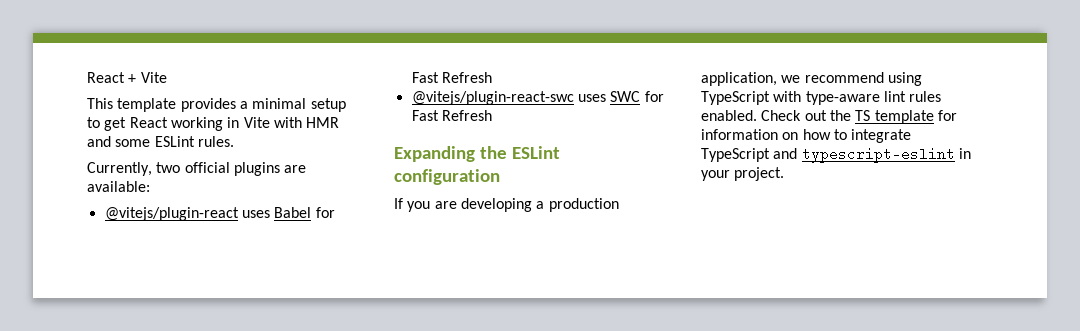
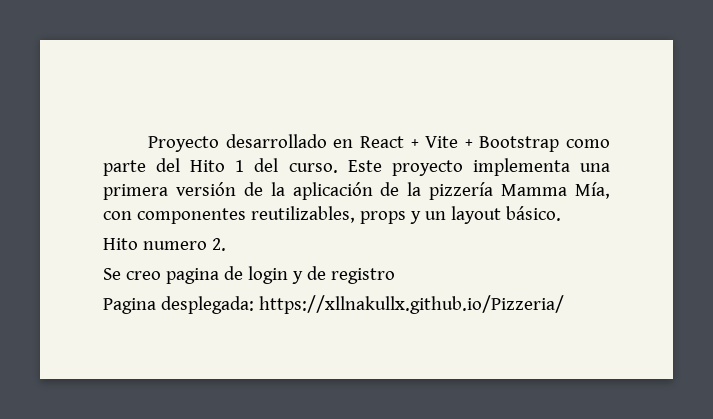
(87, 77) none -> [148,134,354,152] Proyecto desarrollado en
[87,98,346,112] [87,117,340,131] [87,136,234,147] [87,162,307,176] [87,181,150,192] [104,207,335,221] [411,72,492,83] [411,91,664,105] [411,110,492,121] [394,146,560,162] [394,169,500,185] [394,198,619,212] [701,72,922,86] [701,91,942,105] [701,110,957,124] [701,129,912,143] [701,147,971,163] [701,167,785,181] // This template provides a minimal setup to get React working in Vite with HMR and some ESLint rules. // Currently, two official plugins are available: // @vitejs/plugin-react uses Babel for Fast Refresh // @vitejs/plugin-react-swc uses SWC for Fast Refresh // Expanding the ESLint configuration // If you are developing a production application, we recommend using TypeScript with type-aware lint rules enabled. Check out the TS template for information on how to integrate TypeScript and typescript-eslint in your project. -> [464,136,610,152] [103,158,610,176] [103,182,610,200] [103,206,561,224] [103,238,226,251] [103,266,395,284] [103,295,564,314] + Bootstrap como parte del Hito 1 del curso. Este proyecto implementa una primera versión de la aplicación de la pizzería Mamma Mía, con componentes reutilizables, props y un layout básico. // Hito numero 2. // Se creo pagina de login y de registro // Pagina desplegada: https://xllnakullx.github.io/Pizzeria/

